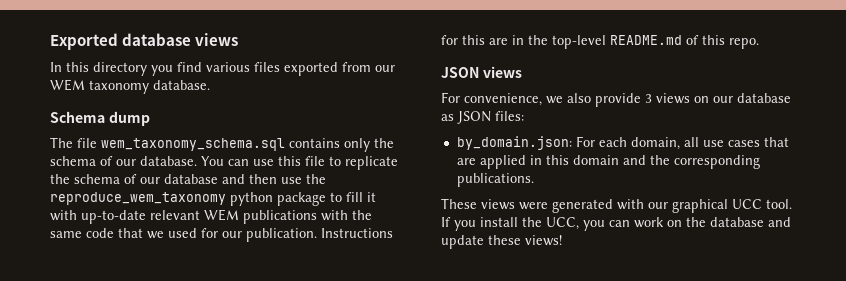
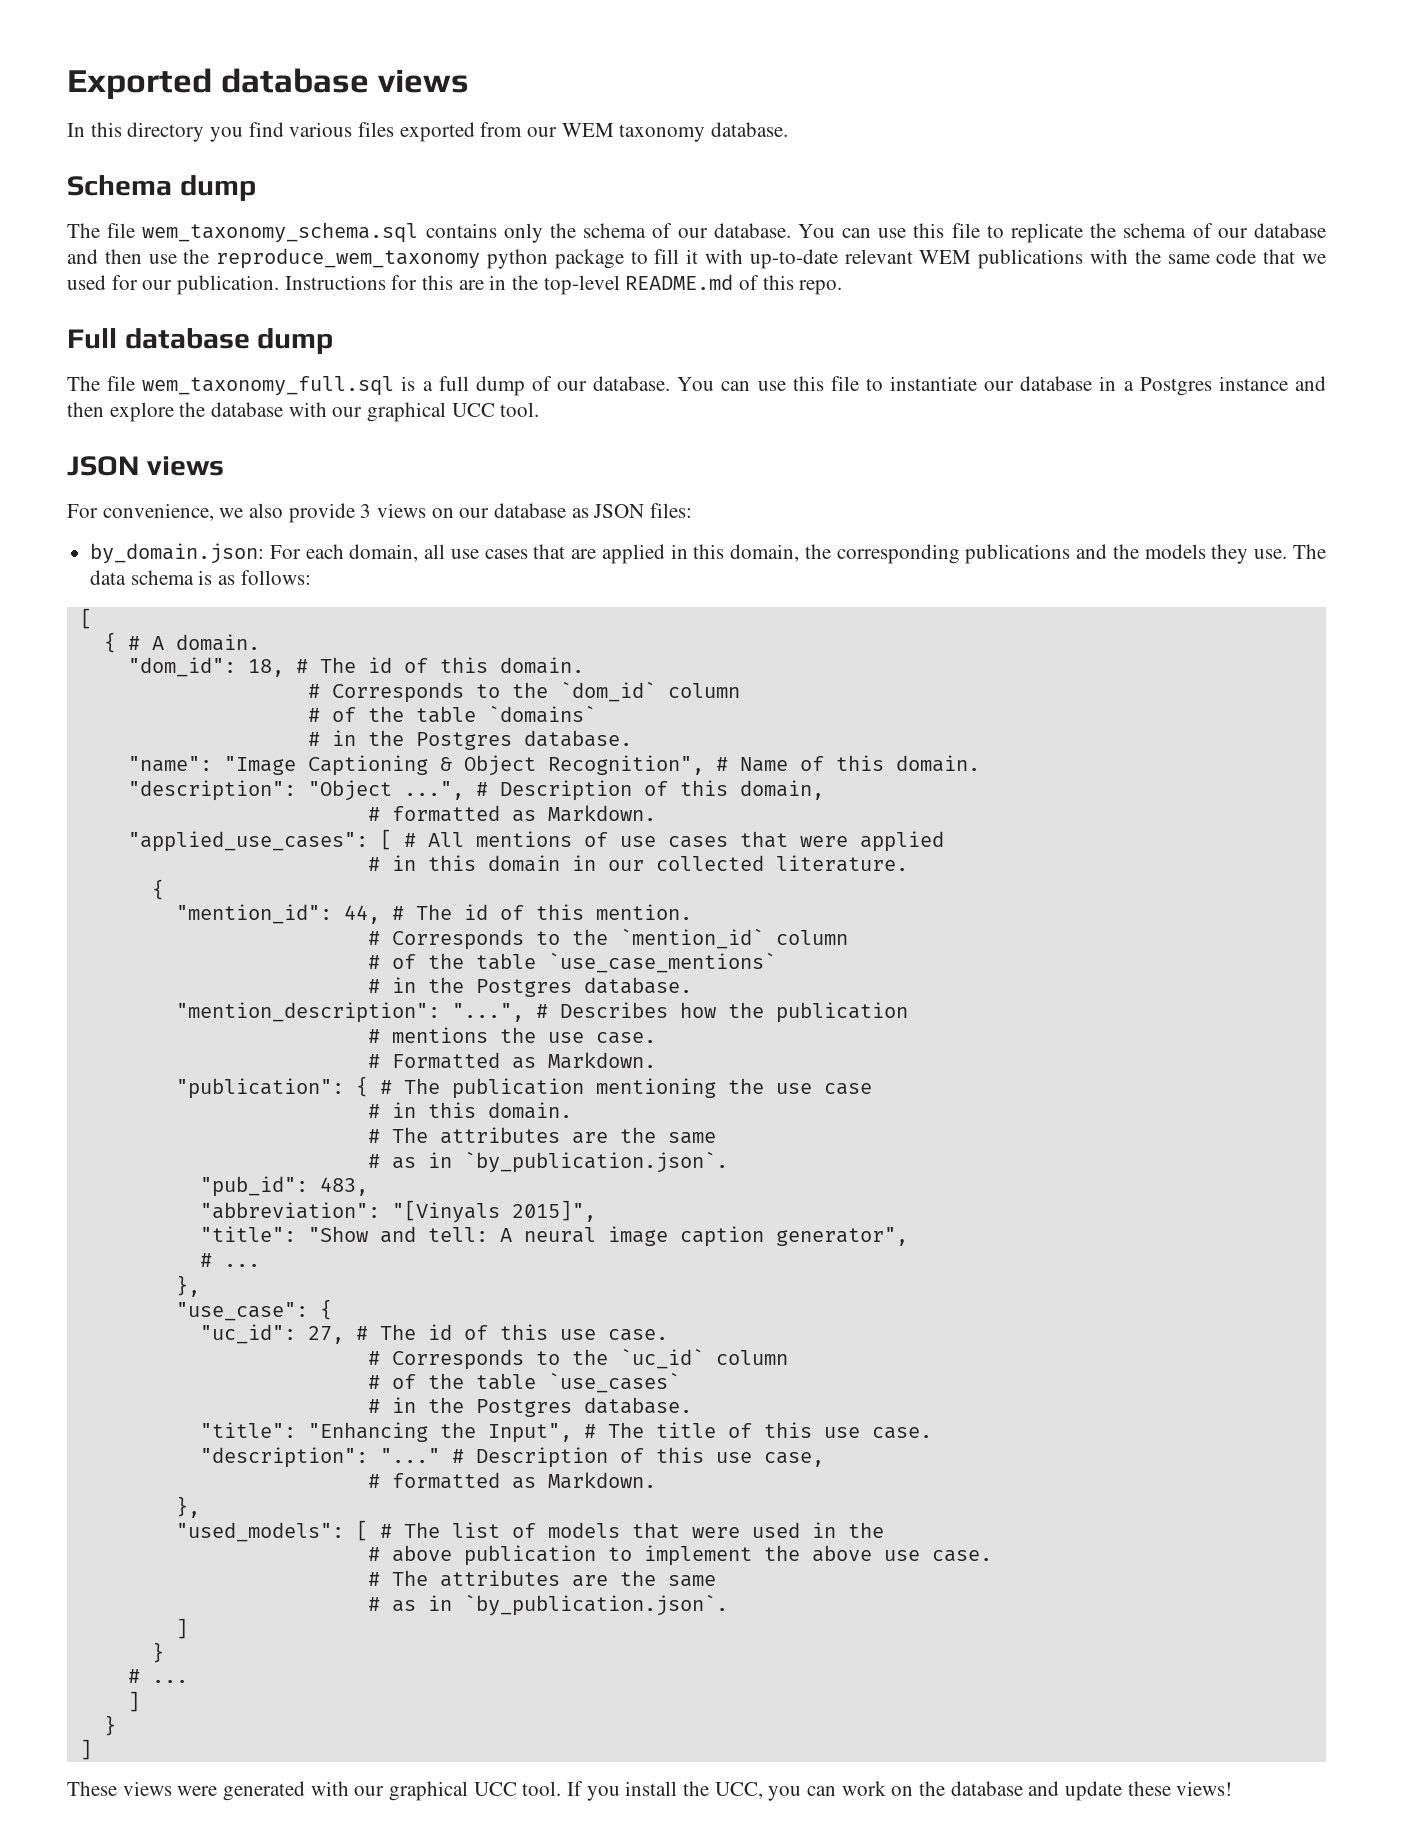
(759, 43) none -> [67,328,334,354] [67,376,1327,396] [67,402,540,422] // Full database dump // The file wem_taxonomy_full.sql is a full dump of our database. You can use this file to instantiate our database in a Postgres instance and then explore the database with our graphical UCC tool.
[572,155,760,169] [456,173,534,187] domain and the corresponding publications. -> [730,544,1326,564] [90,570,311,585] [79,608,92,629] [103,632,260,653] [127,657,584,677] [307,681,740,703] [307,705,596,723] [307,730,632,750] [127,755,980,776] [127,780,824,801] [367,805,656,822] [127,829,944,852] [367,855,908,872] [151,879,164,900] [175,904,692,924] [367,928,848,950] [367,952,776,973] [367,977,692,997] [175,1002,908,1023] [367,1027,656,1044] [367,1052,656,1069] [175,1076,872,1099] [367,1102,572,1119] [367,1127,716,1144] [367,1151,728,1173] [199,1176,368,1197] [199,1200,596,1223] [199,1226,908,1247] [199,1253,260,1267] [175,1275,200,1297] [175,1299,332,1321] [199,1324,668,1344] [367,1348,788,1370] [367,1372,680,1393] [367,1397,692,1417] [199,1422,932,1443] [199,1447,824,1468] [367,1472,656,1489] [175,1496,200,1518] [175,1520,884,1542] [367,1545,992,1566] [367,1570,716,1587] [367,1594,728,1616] [175,1618,188,1639] [151,1642,164,1663] [127,1669,188,1683] [127,1691,140,1712] [103,1715,116,1736] [79,1739,92,1760] domain, the corresponding publications and the models they use. The data schema is as follows: // [ // { # A domain. // "dom_id": 18, # The id of this domain. // # Corresponds to the `dom_id` column // # of the table `domains` // # in the Postgres database. // "name": "Image Captioning & Object Recognition", # Name of this domain. // "description": "Object ...", # Description of this domain, // # formatted as Markdown. // "applied_use_cases": [ # All mentions of use cases that were applied // # in this domain in our collected literature. // { // "mention_id": 44, # The id of this mention. // # Corresponds to the `mention_id` column // # of the table `use_case_mentions` // # in the Postgres database. // "mention_description": "...", # Describes how the publication // # mentions the use case. // # Formatted as Markdown. // "publication": { # The publication mentioning the use case // # in this domain. // # The attributes are the same // # as in `by_publication.json`. // "pub_id": 483, // "abbreviation": "[Vinyals 2015]", // "title": "Show and tell: A neural image caption generator", // # ... // }, // "use_case": { // "uc_id": 27, # The id of this use case. // # Corresponds to the `uc_id` column // # of the table `use_cases` // # in the Postgres database. // "title": "Enhancing the Input", # The title of this use case. // "description": "..." # Description of this use case, // # formatted as Markdown. // }, // "used_models": [ # The list of models that were used in the // # above publication to implement the above use case. // # The attributes are the same // # as in `by_publication.json`. // ] // } // # ... // ] // } // ]

